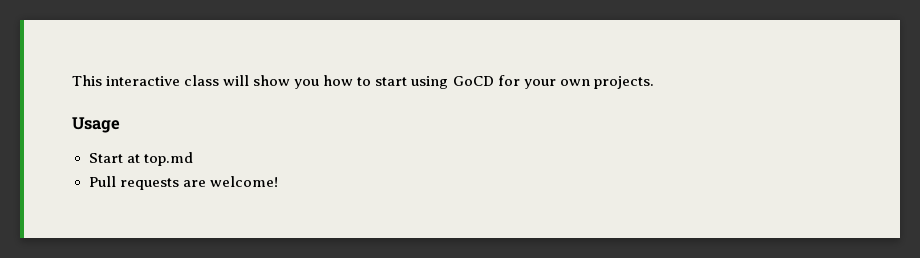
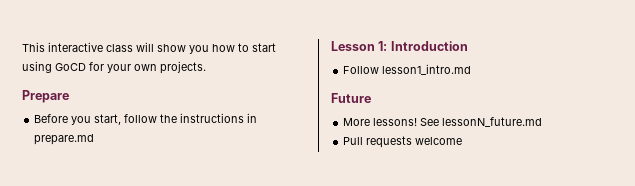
[72,117,120,133] [88,152,193,166] Usage // Start at top.md -> [22,90,69,103] [34,113,258,125] [34,134,95,145] [331,41,468,51] [343,64,472,75] [331,93,371,103] [343,117,543,127] Prepare // Before you start, follow the instructions in prepare.md // Lesson 1: Introduction // Follow lesson1_intro.md // Future // More lessons! See lessonN_future.md
[182,176,278,187] are welcome! -> [415,137,463,145] welcome

